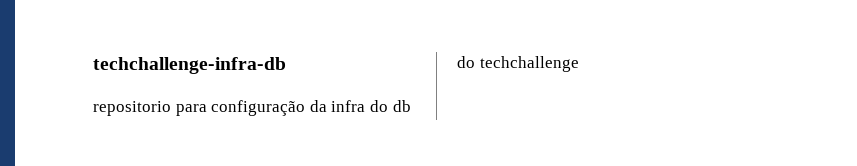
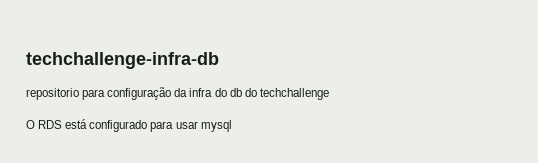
(579, 64) none -> [26,119,232,132] // O RDS está configurado para usar mysql

